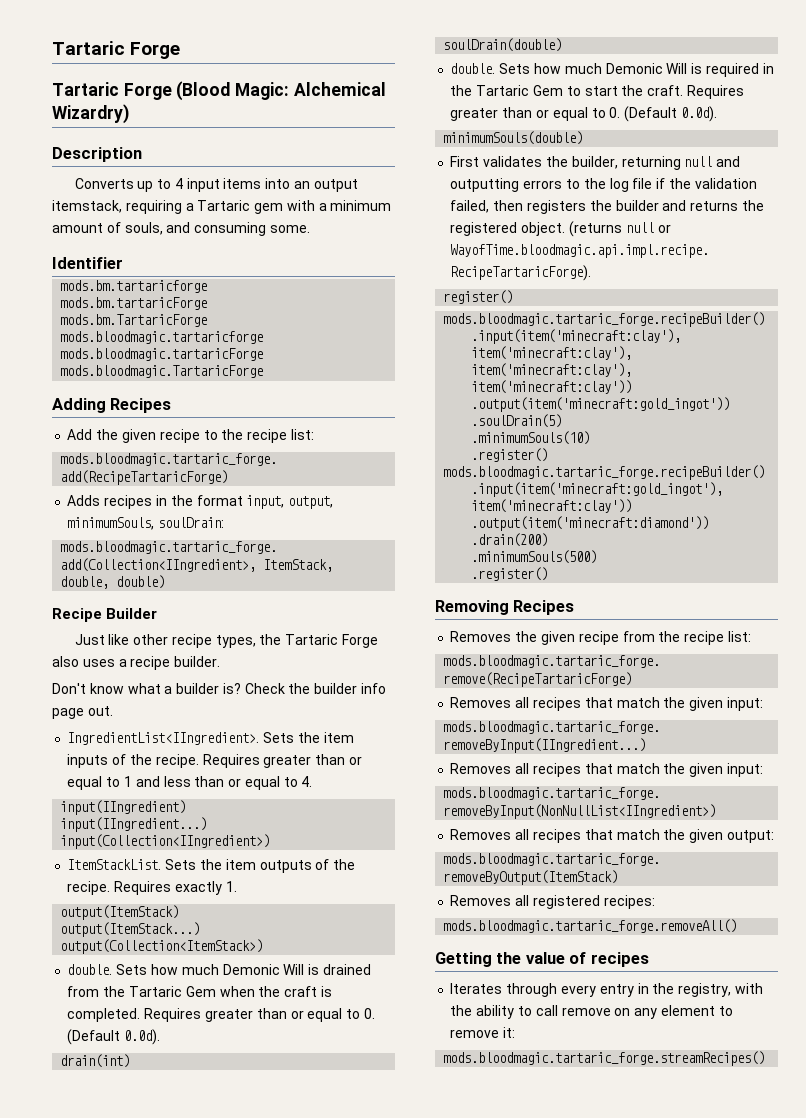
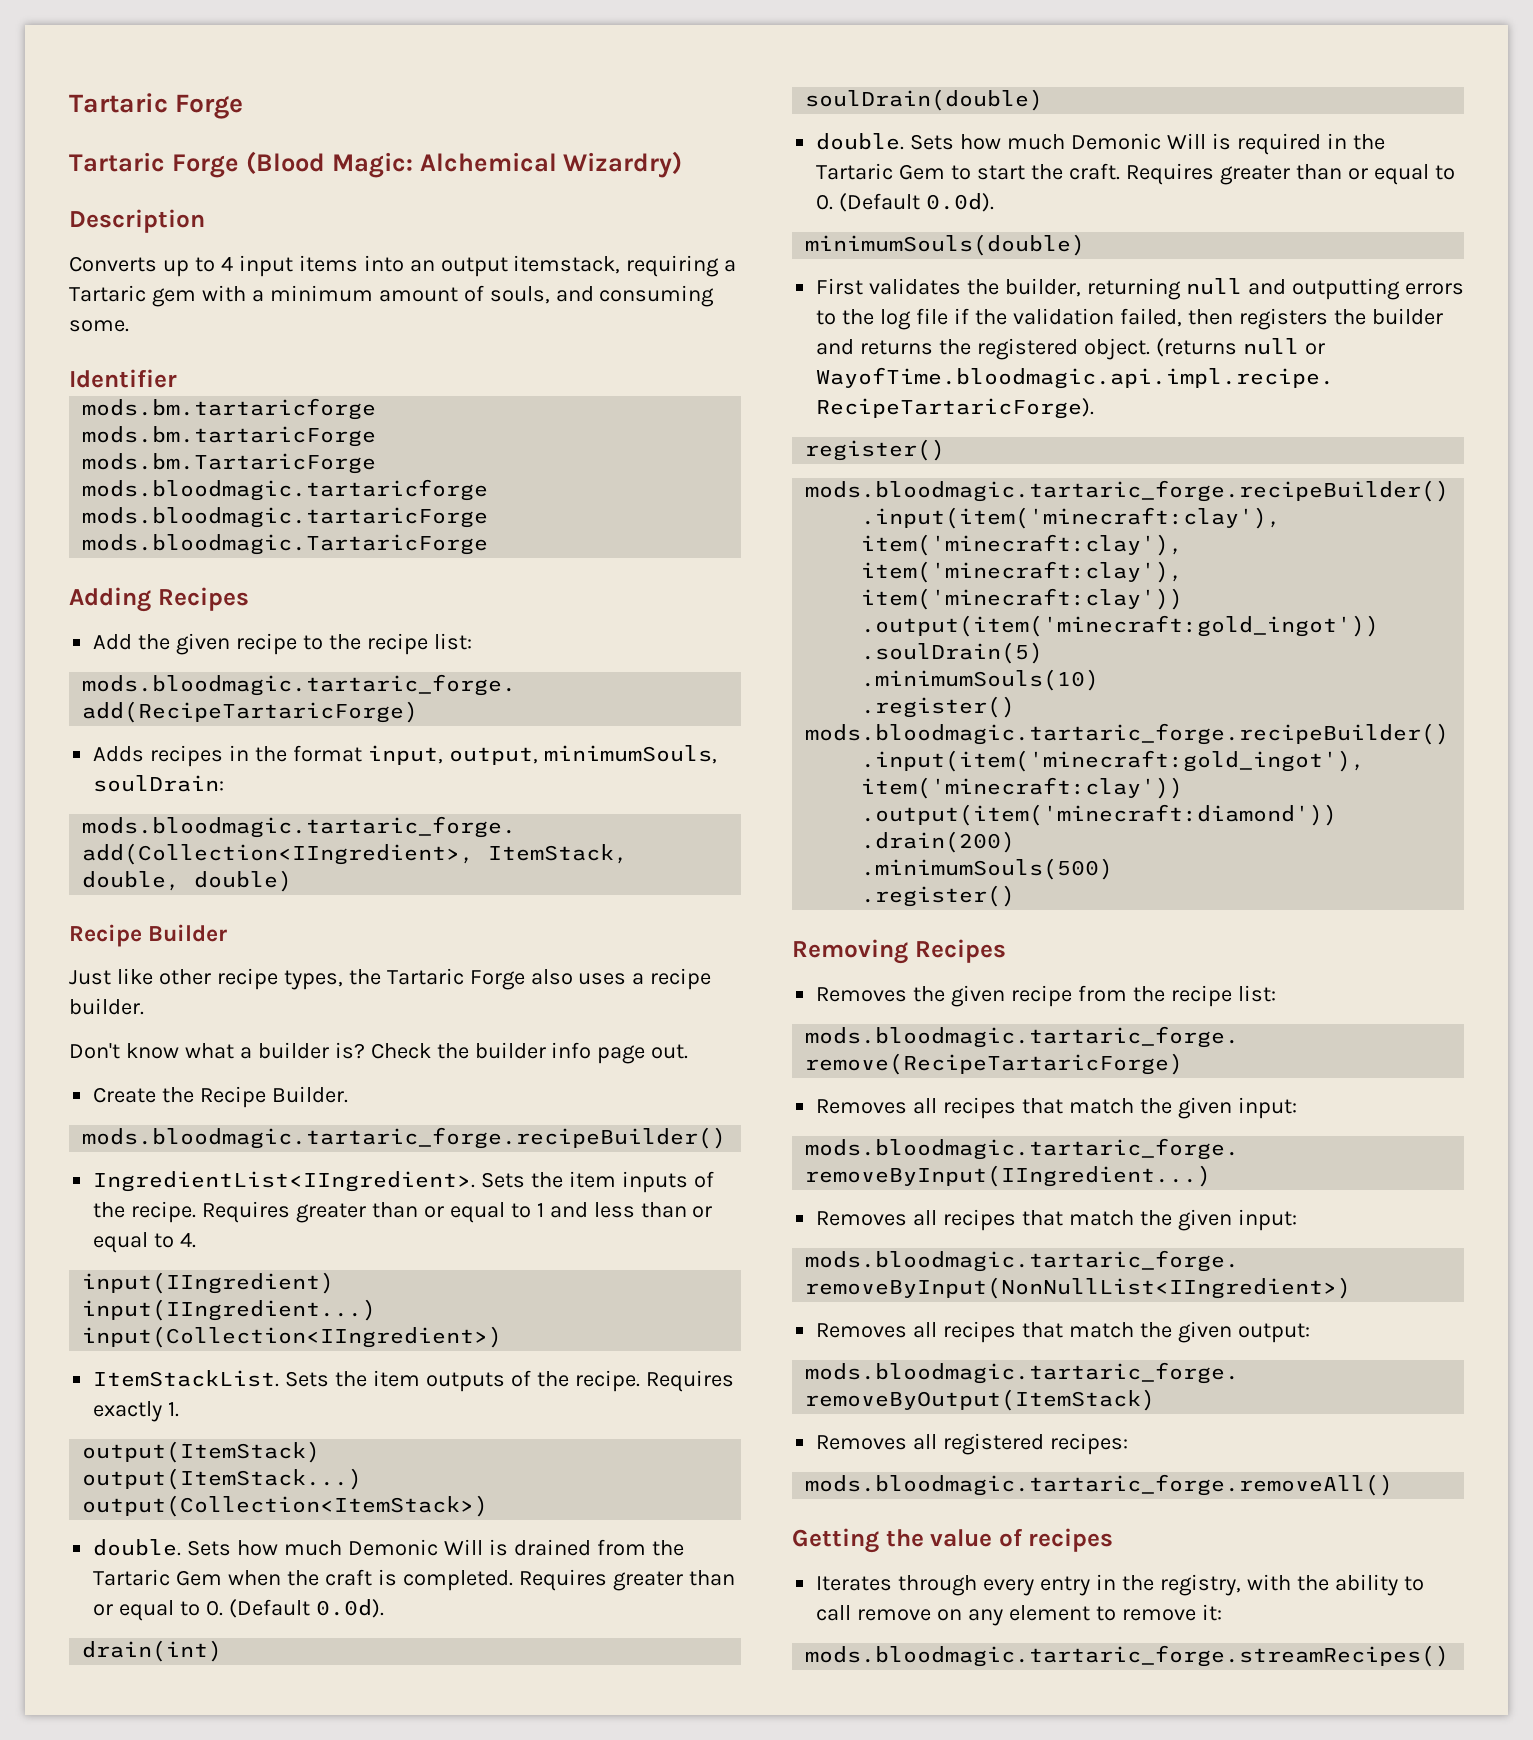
(113, 711) none -> [93,1086,349,1108] [82,1127,727,1149] // Create the Recipe Builder. // mods.bloodmagic.tartaric_forge.recipeBuilder()

